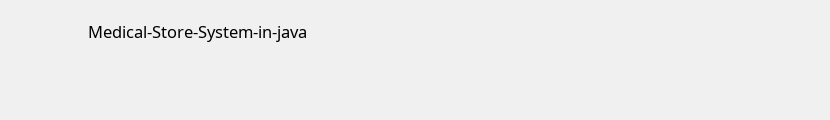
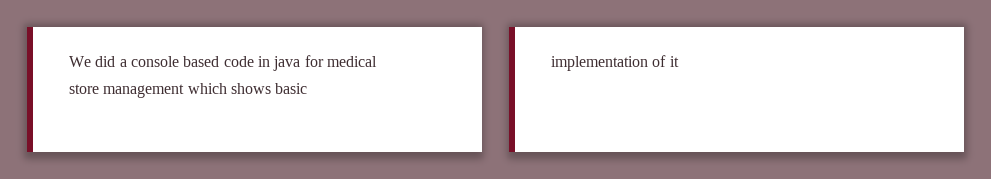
[88,26,307,42] Medical-Store-System-in-java -> [69,55,377,71] [69,83,308,98] [551,55,679,71] We did a console based code in java for medical store management which shows basic implementation of it

